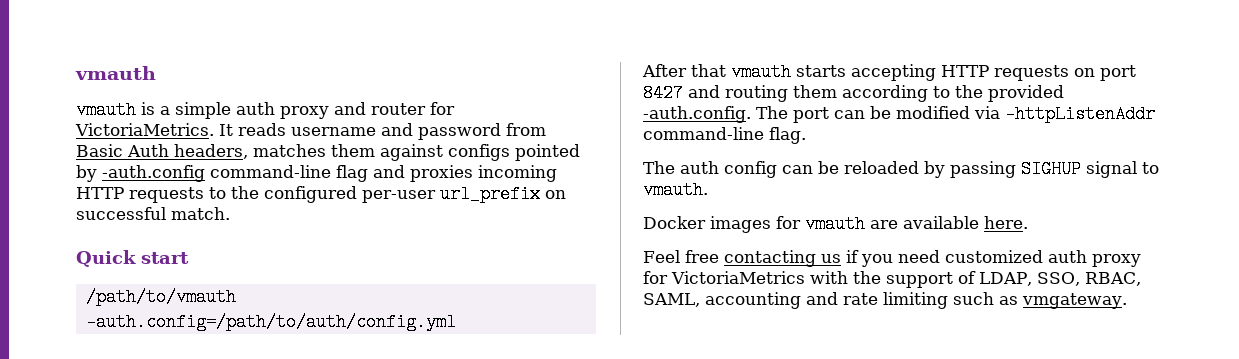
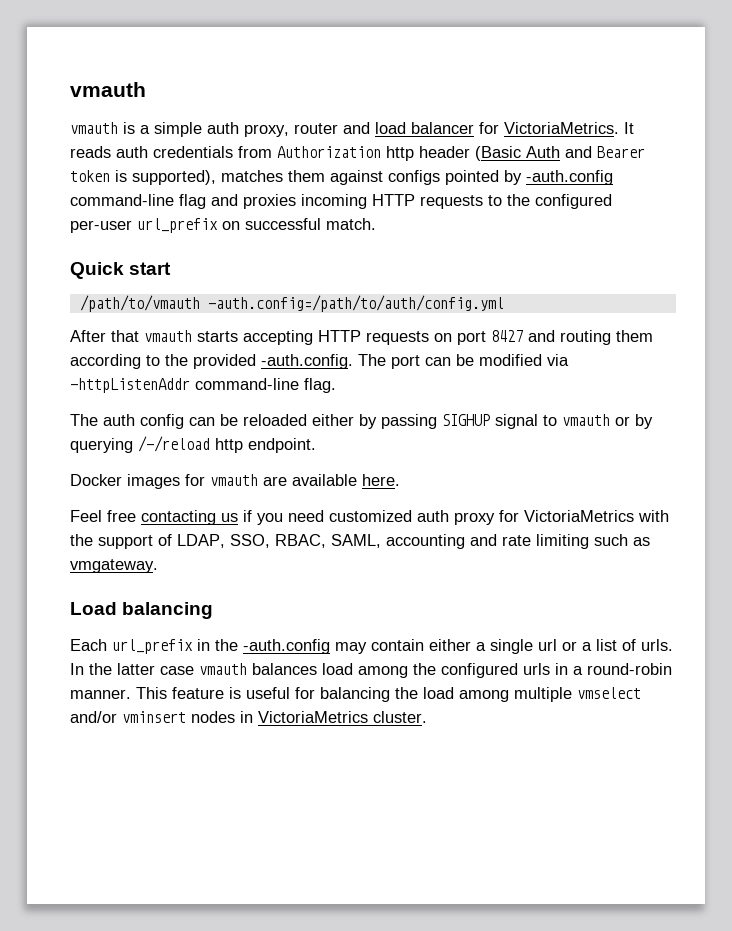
[280,102,455,119] [75,123,546,140] [76,144,248,159] proxy and router for VictoriaMetrics. It reads username and password from Basic Auth headers, -> [244,122,634,137] [70,146,645,161] [70,170,216,185] proxy, router and load balancer for VictoriaMetrics. It reads auth credentials from Authorization http header (Basic Auth and Bearer token is supported),
(919, 167) none -> [312,414,354,426] either
[643,181,708,199] vmauth. -> [562,414,653,429] [70,436,316,453] vmauth or by querying /-/reload http endpoint.
(1127, 301) none -> [70,602,214,619] [70,639,673,654] [70,663,672,678] [70,687,641,702] [70,711,427,723] // Load balancing // Each url_prefix in the -auth.config may contain either a single url or a list of urls. In the latter case vmauth balances load among the configured urls in a round-robin manner. This feature is useful for balancing the load among multiple vmselect and/or vminsert nodes in VictoriaMetrics cluster.

